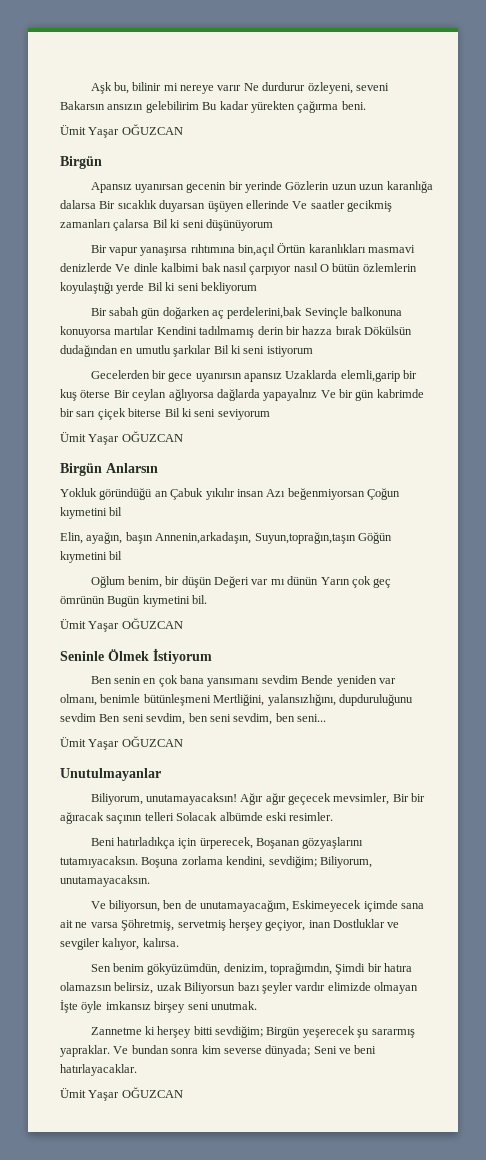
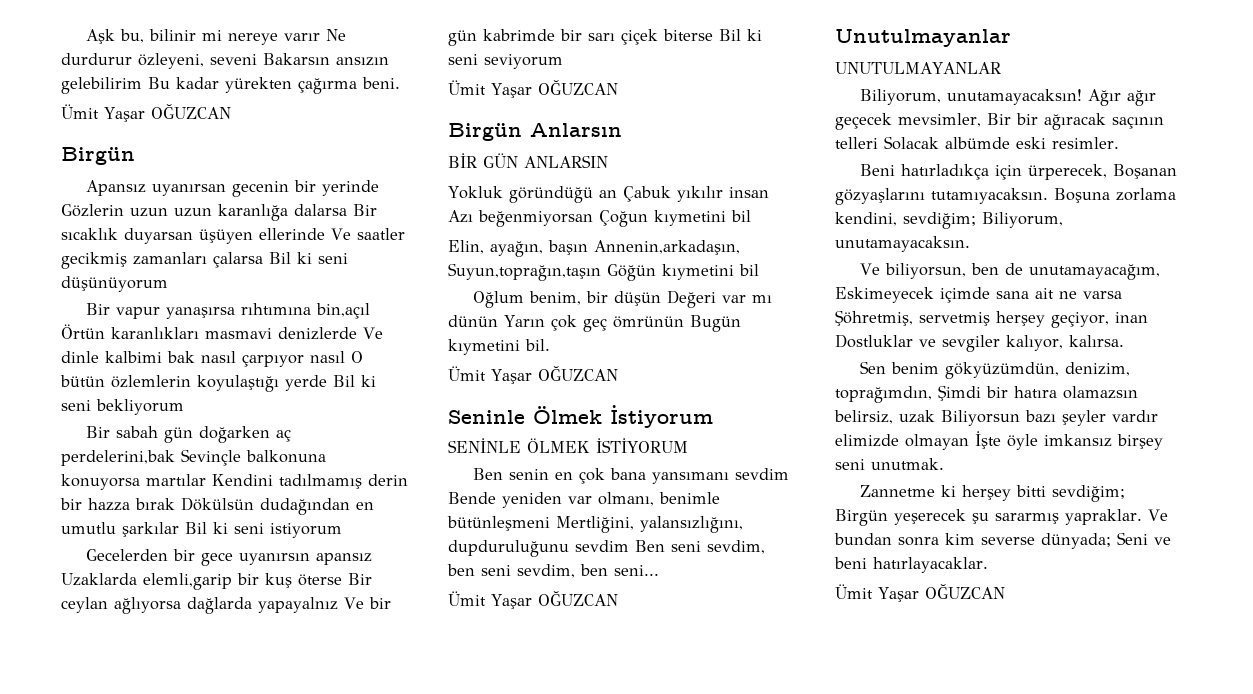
(158, 468) none -> [448,153,608,168] // BİR GÜN ANLARSIN
(212, 656) none -> [448,438,688,453] // SENİNLE ÖLMEK İSTİYORUM
(161, 774) none -> [835,62,1001,74] // UNUTULMAYANLAR

